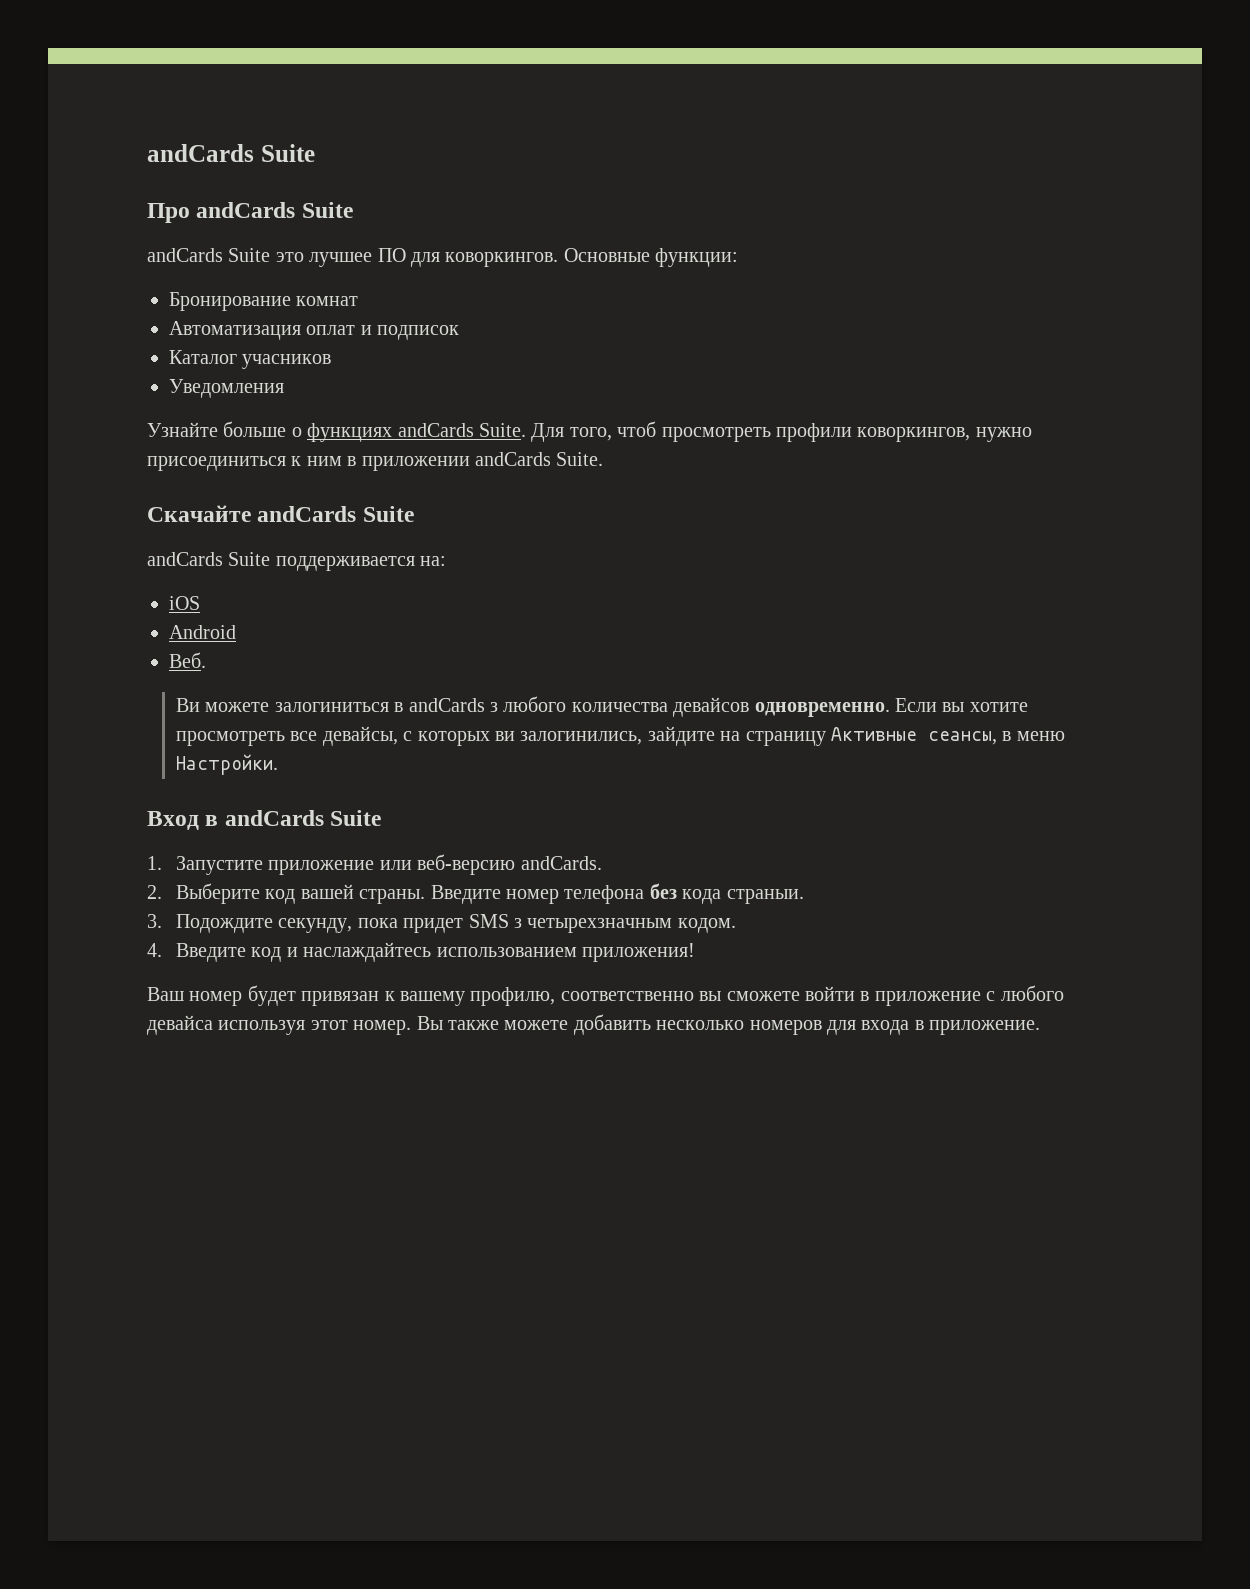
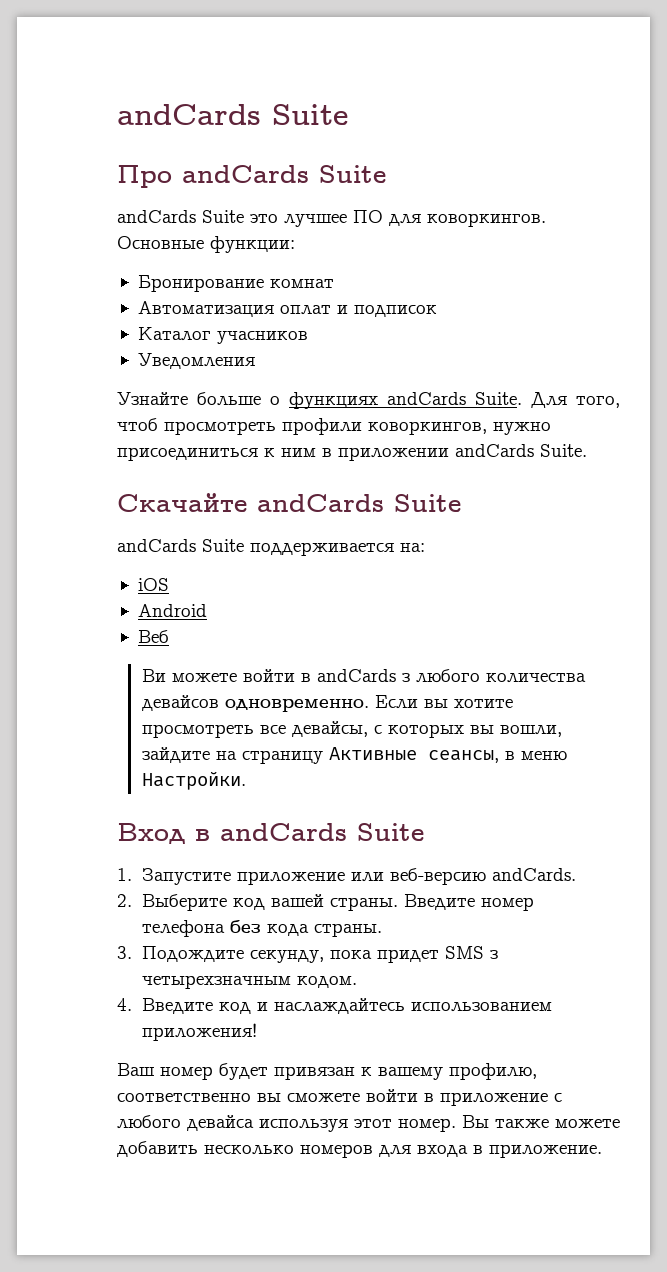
[169,652,206,668] Веб. -> [137,630,169,643] Веб
[274,702,389,712] залогиниться -> [242,669,295,682] войти
[495,731,643,745] ви залогинились, -> [469,725,562,737] вы вошли,
[726,889,804,904] страныи. -> [313,923,382,937] страны.

